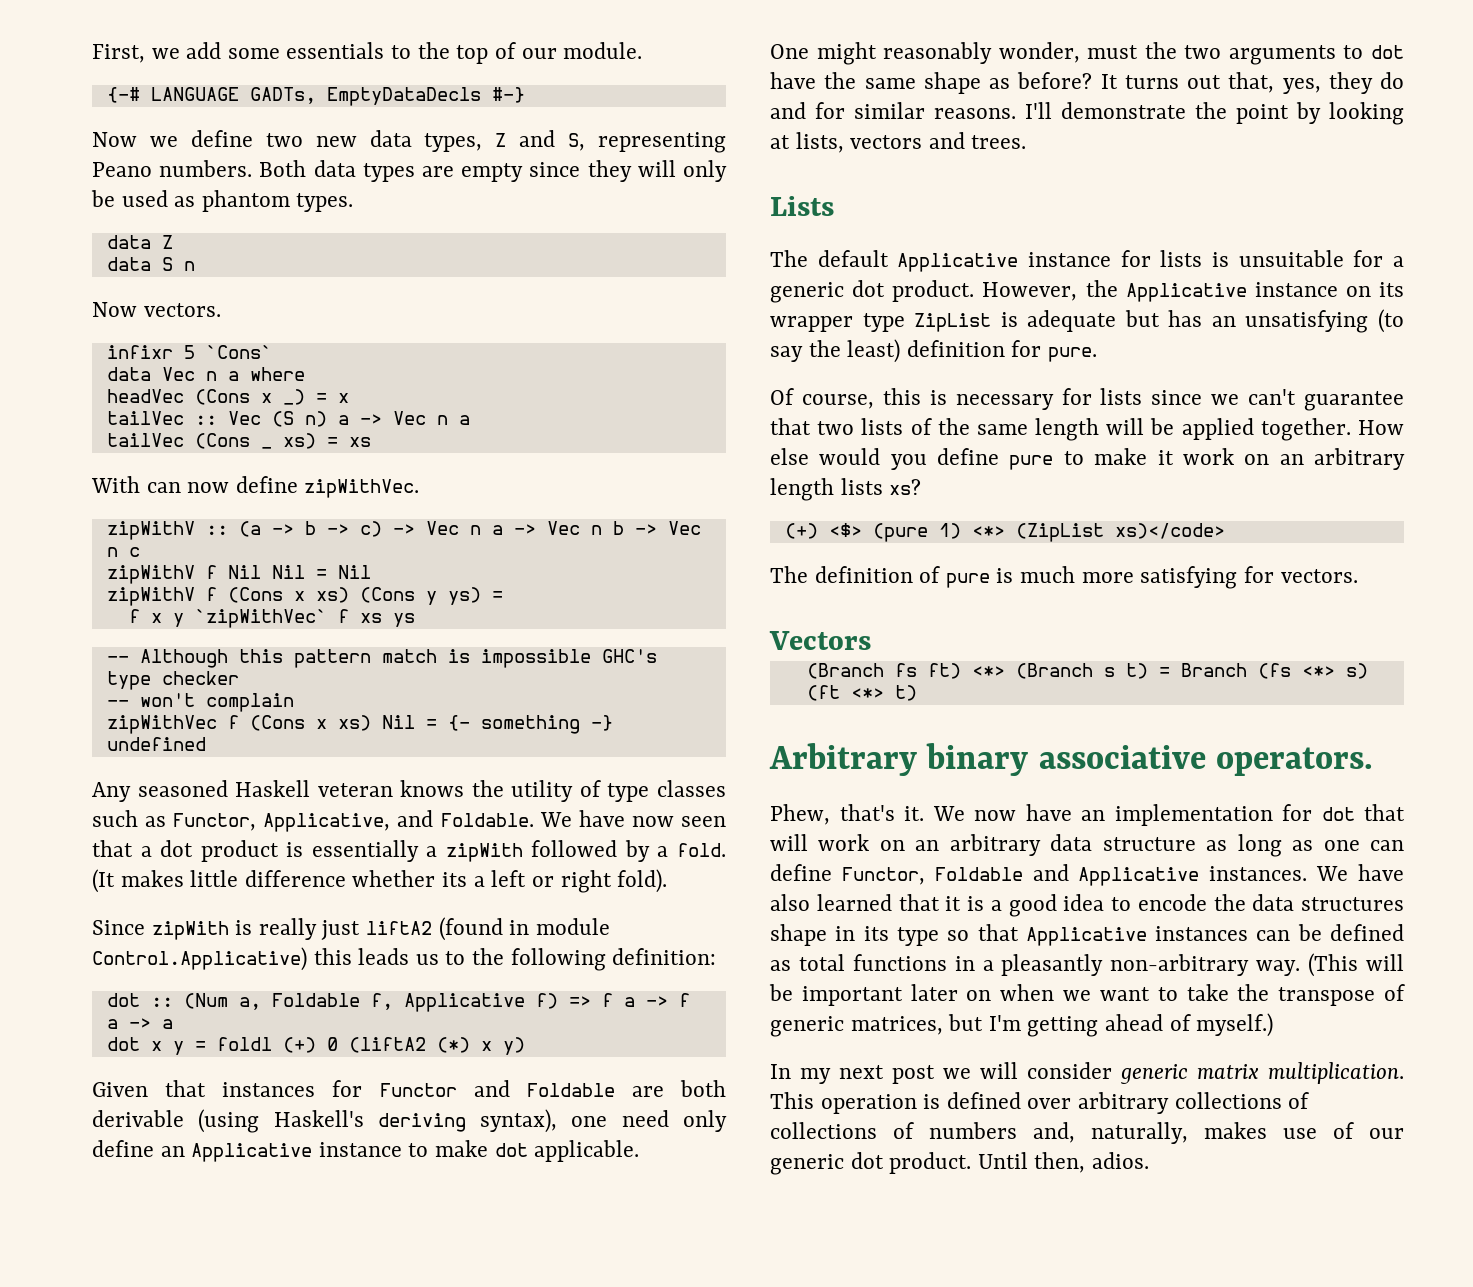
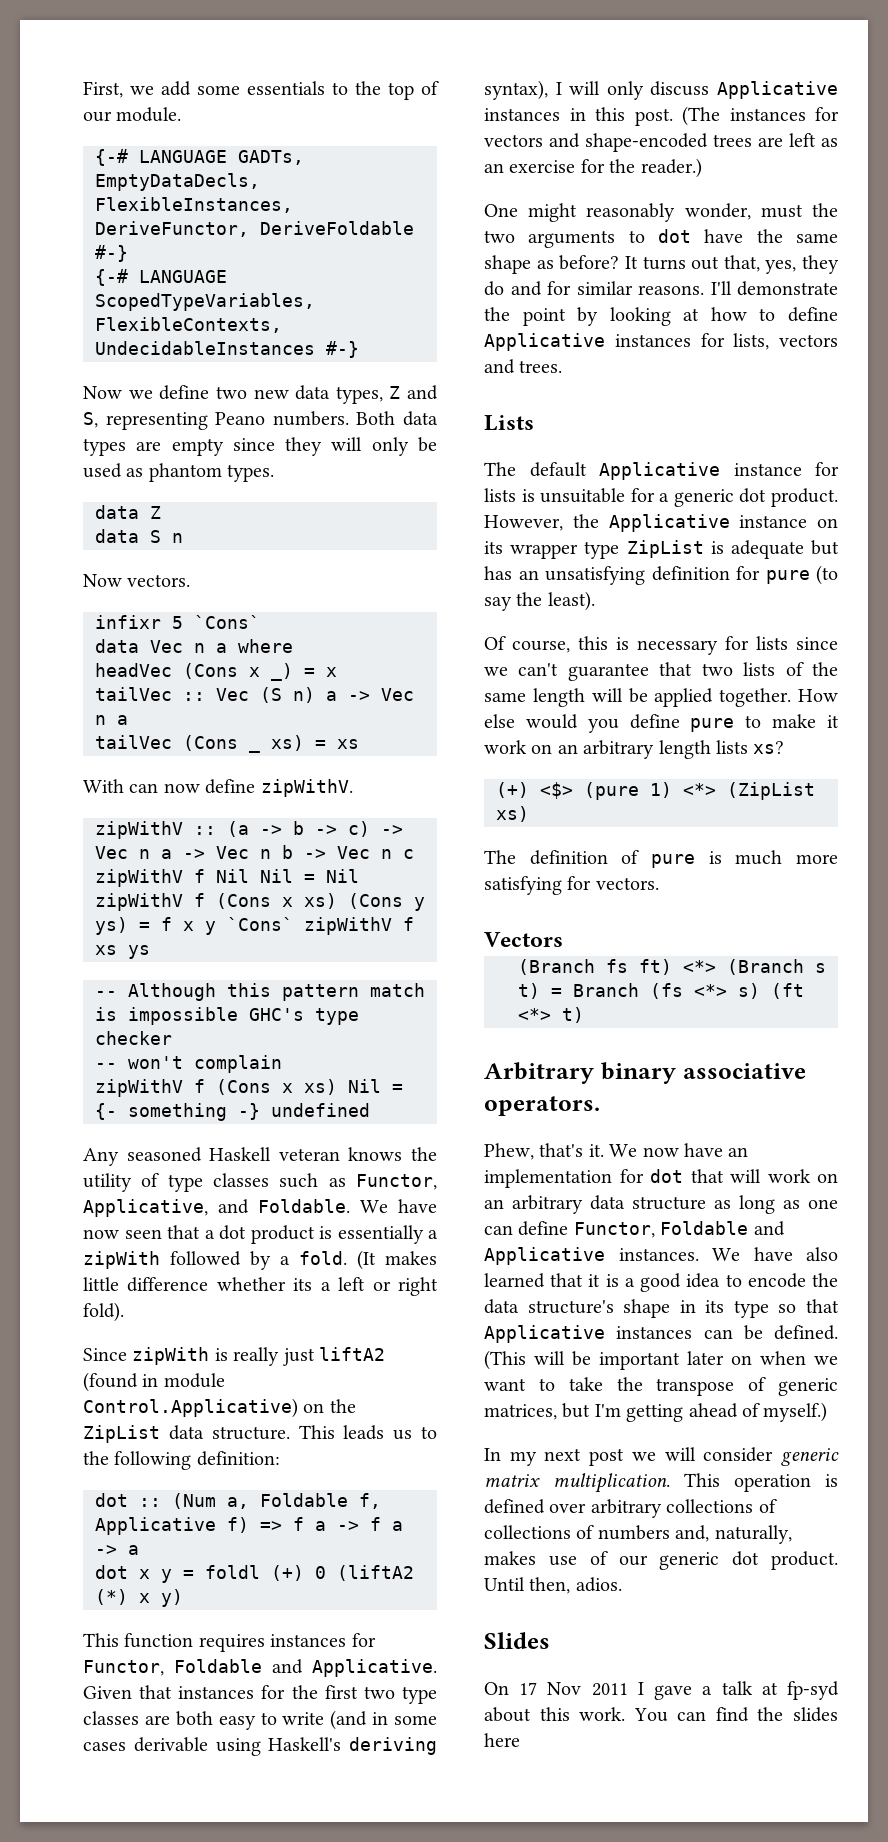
[326,87,481,106] EmptyDataDecls -> [95,173,260,191] [95,197,293,213] [95,221,414,237] [95,245,128,262] [95,269,227,286] [95,293,315,311] [95,317,282,333] [95,341,315,355] EmptyDataDecls, FlexibleInstances, DeriveFunctor, DeriveFoldable #-} // {-# LANGUAGE ScopedTypeVariables, FlexibleContexts, UndecidableInstances
[304,479,420,498] zipWithVec. -> [260,779,353,797] zipWithV.
(503, 596) // -> (150, 926) none
[194,609,327,628] `zipWithVec` -> [227,917,392,935] `Cons` zipWithV
[106,715,217,734] zipWithVec -> [95,1079,183,1097] zipWithV
[313,948,352,965] this -> [303,1399,356,1413] [83,1425,335,1443] on the ZipList data structure. This
[92,1080,726,1097] [92,1109,727,1133] [92,1140,640,1162] Given that instances for Functor and Foldable are both derivable (using Haskell's deriving syntax), one need only define an Applicative instance to make dot applicable. -> [83,1633,376,1652] [83,1659,437,1677] [83,1685,437,1704] [83,1710,437,1730] [83,1737,437,1756] [484,80,838,100] [484,106,839,126] [484,133,838,152] [484,158,702,178] This function requires instances for Functor, Foldable and Applicative. Given that instances for the first two type classes are both easy to write (and in some cases derivable using Haskell's deriving syntax), I will only discuss Applicative instances in this post. (The instances for vectors and shape-encoded trees are left as an exercise for the reader.)
(790, 142) none -> [710,307,838,322] [484,333,725,351] how to define Applicative instances for
[1378,309,1404,333] [770,339,1098,363] (to say the least) definition for pure. -> [651,565,838,585] [484,591,595,611] definition for pure (to say the least).
[1114,523,1225,539] xs)</code> -> [496,806,529,822] xs)
[1301,897,1404,911] structures -> [527,1300,614,1314] structure's
[1330,924,1404,941] [770,954,1301,976] defined as total functions in a pleasantly non-arbitrary way. -> [774,1325,838,1340] defined.
(1150, 1160) none -> [484,1632,550,1649] [484,1681,839,1700] [484,1707,838,1722] [484,1733,520,1747] // Slides // On 17 Nov 2011 I gave a talk at fp-syd about this work. You can find the slides here

